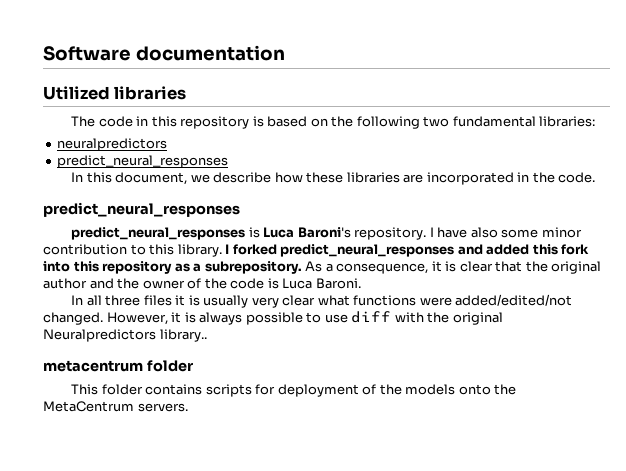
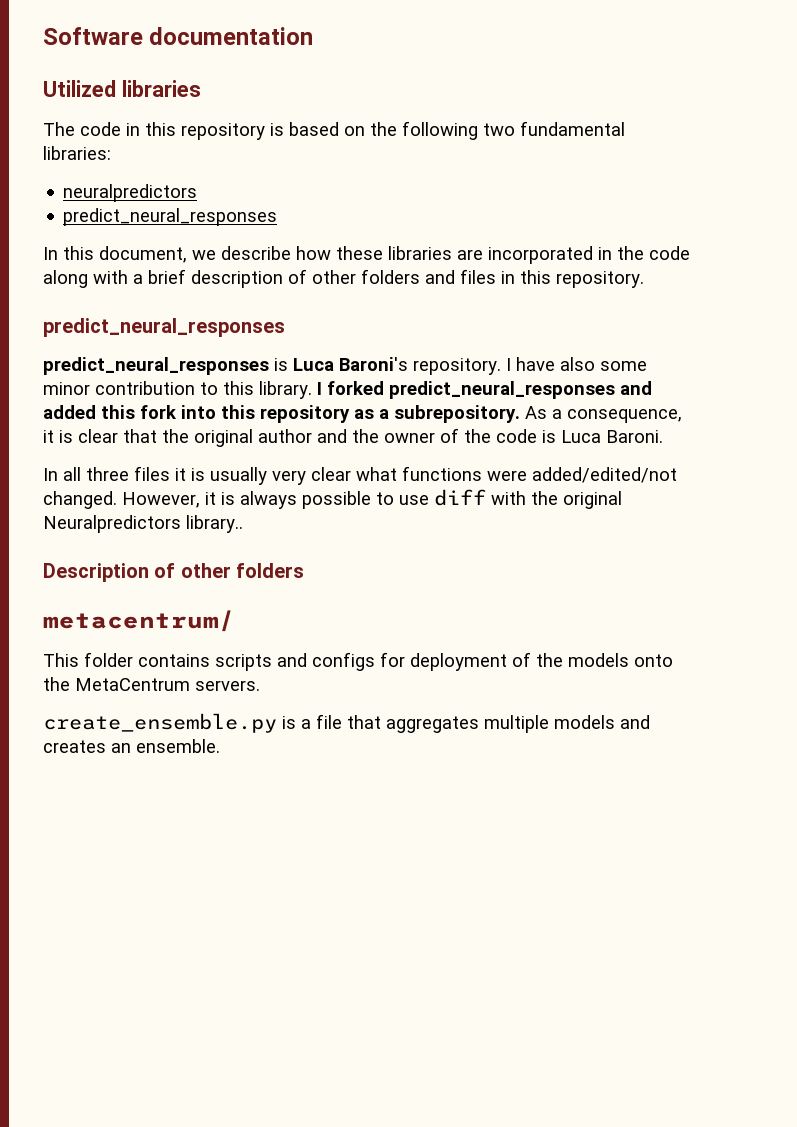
[558,172,596,183] code. -> [649,246,690,260] [43,269,644,288] code along with a brief description of other folders and files in this repository.
[43,360,193,372] metacentrum folder -> [43,563,305,582] [43,610,235,632] Description of other folders // metacentrum/
(252, 390) none -> [277,652,375,671] and configs
(188, 407) none -> [43,713,650,733] [43,739,220,753] // create_ensemble.py is a file that aggregates multiple models and creates an ensemble.

